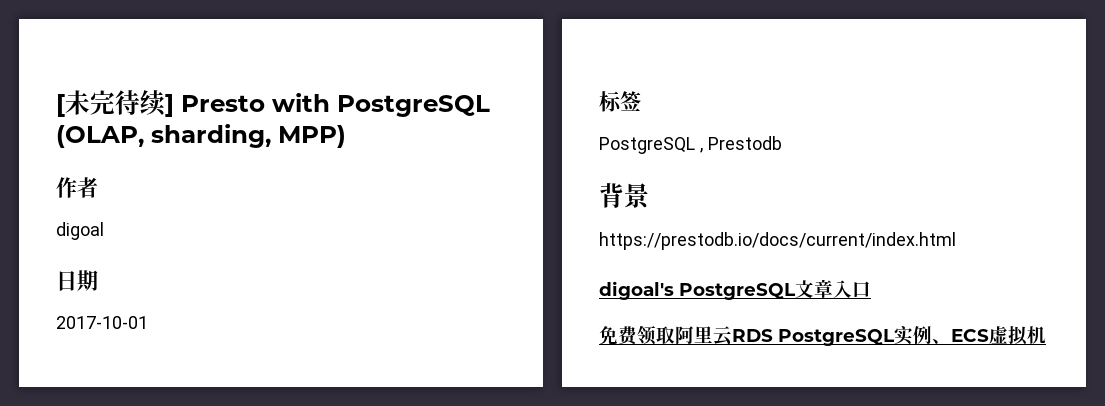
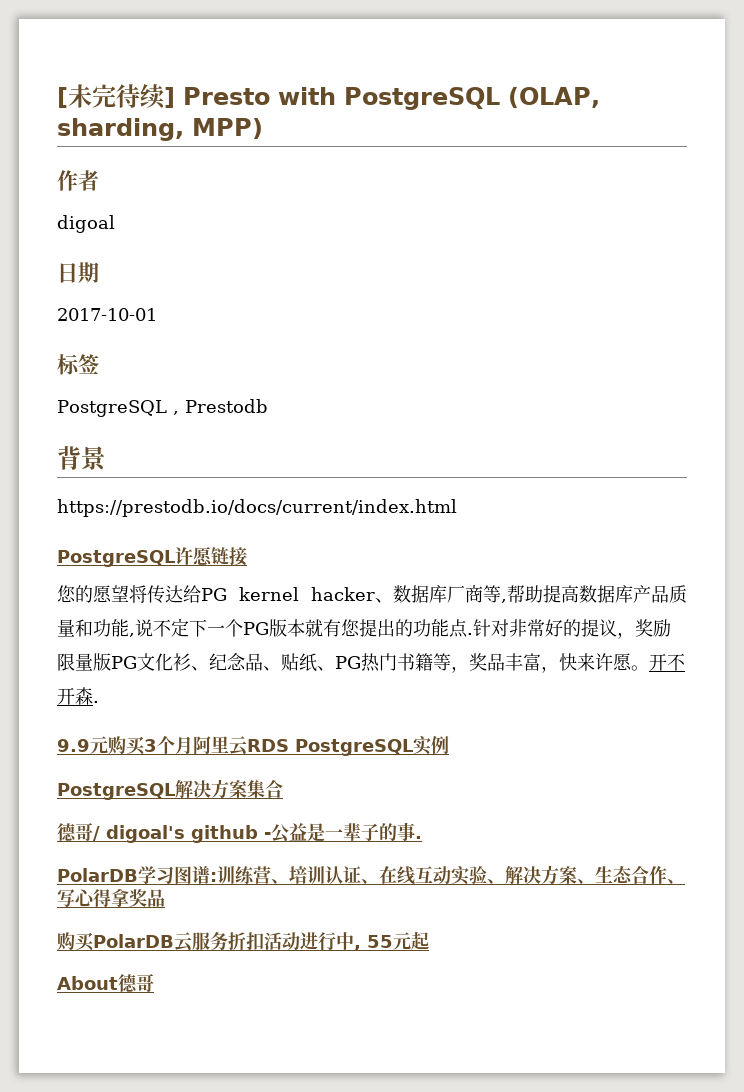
[599,279,871,300] [599,325,675,345] digoal's PostgreSQL文章入口 // 免费领取 -> [57,546,247,567] [57,585,687,604] [57,618,671,639] [57,653,685,673] [57,687,99,705] [57,736,193,755] PostgreSQL许愿链接 // 您的愿望将传达给PG kernel hacker、数据库厂商等,帮助提高数据库产品质量和功能,说不定下一个PG版本就有您提出的功能点.针对非常好的提议，奖励限量版PG文化衫、纪念品、贴纸、PG热门书籍等，奖品丰富，快来许愿。开不开森. // 9.9元购买3个月
[932,326,1046,345] 、ECS虚拟机 -> [57,779,283,800] [57,822,422,843] [57,865,685,885] [57,888,165,907] [57,931,429,952] [57,974,154,992] // PostgreSQL解决方案集合 // 德哥/ digoal's github -公益是一辈子的事. // PolarDB学习图谱:训练营、培训认证、在线互动实验、解决方案、生态合作、写心得拿奖品 // 购买PolarDB云服务折扣活动进行中, 55元起 // About德哥

